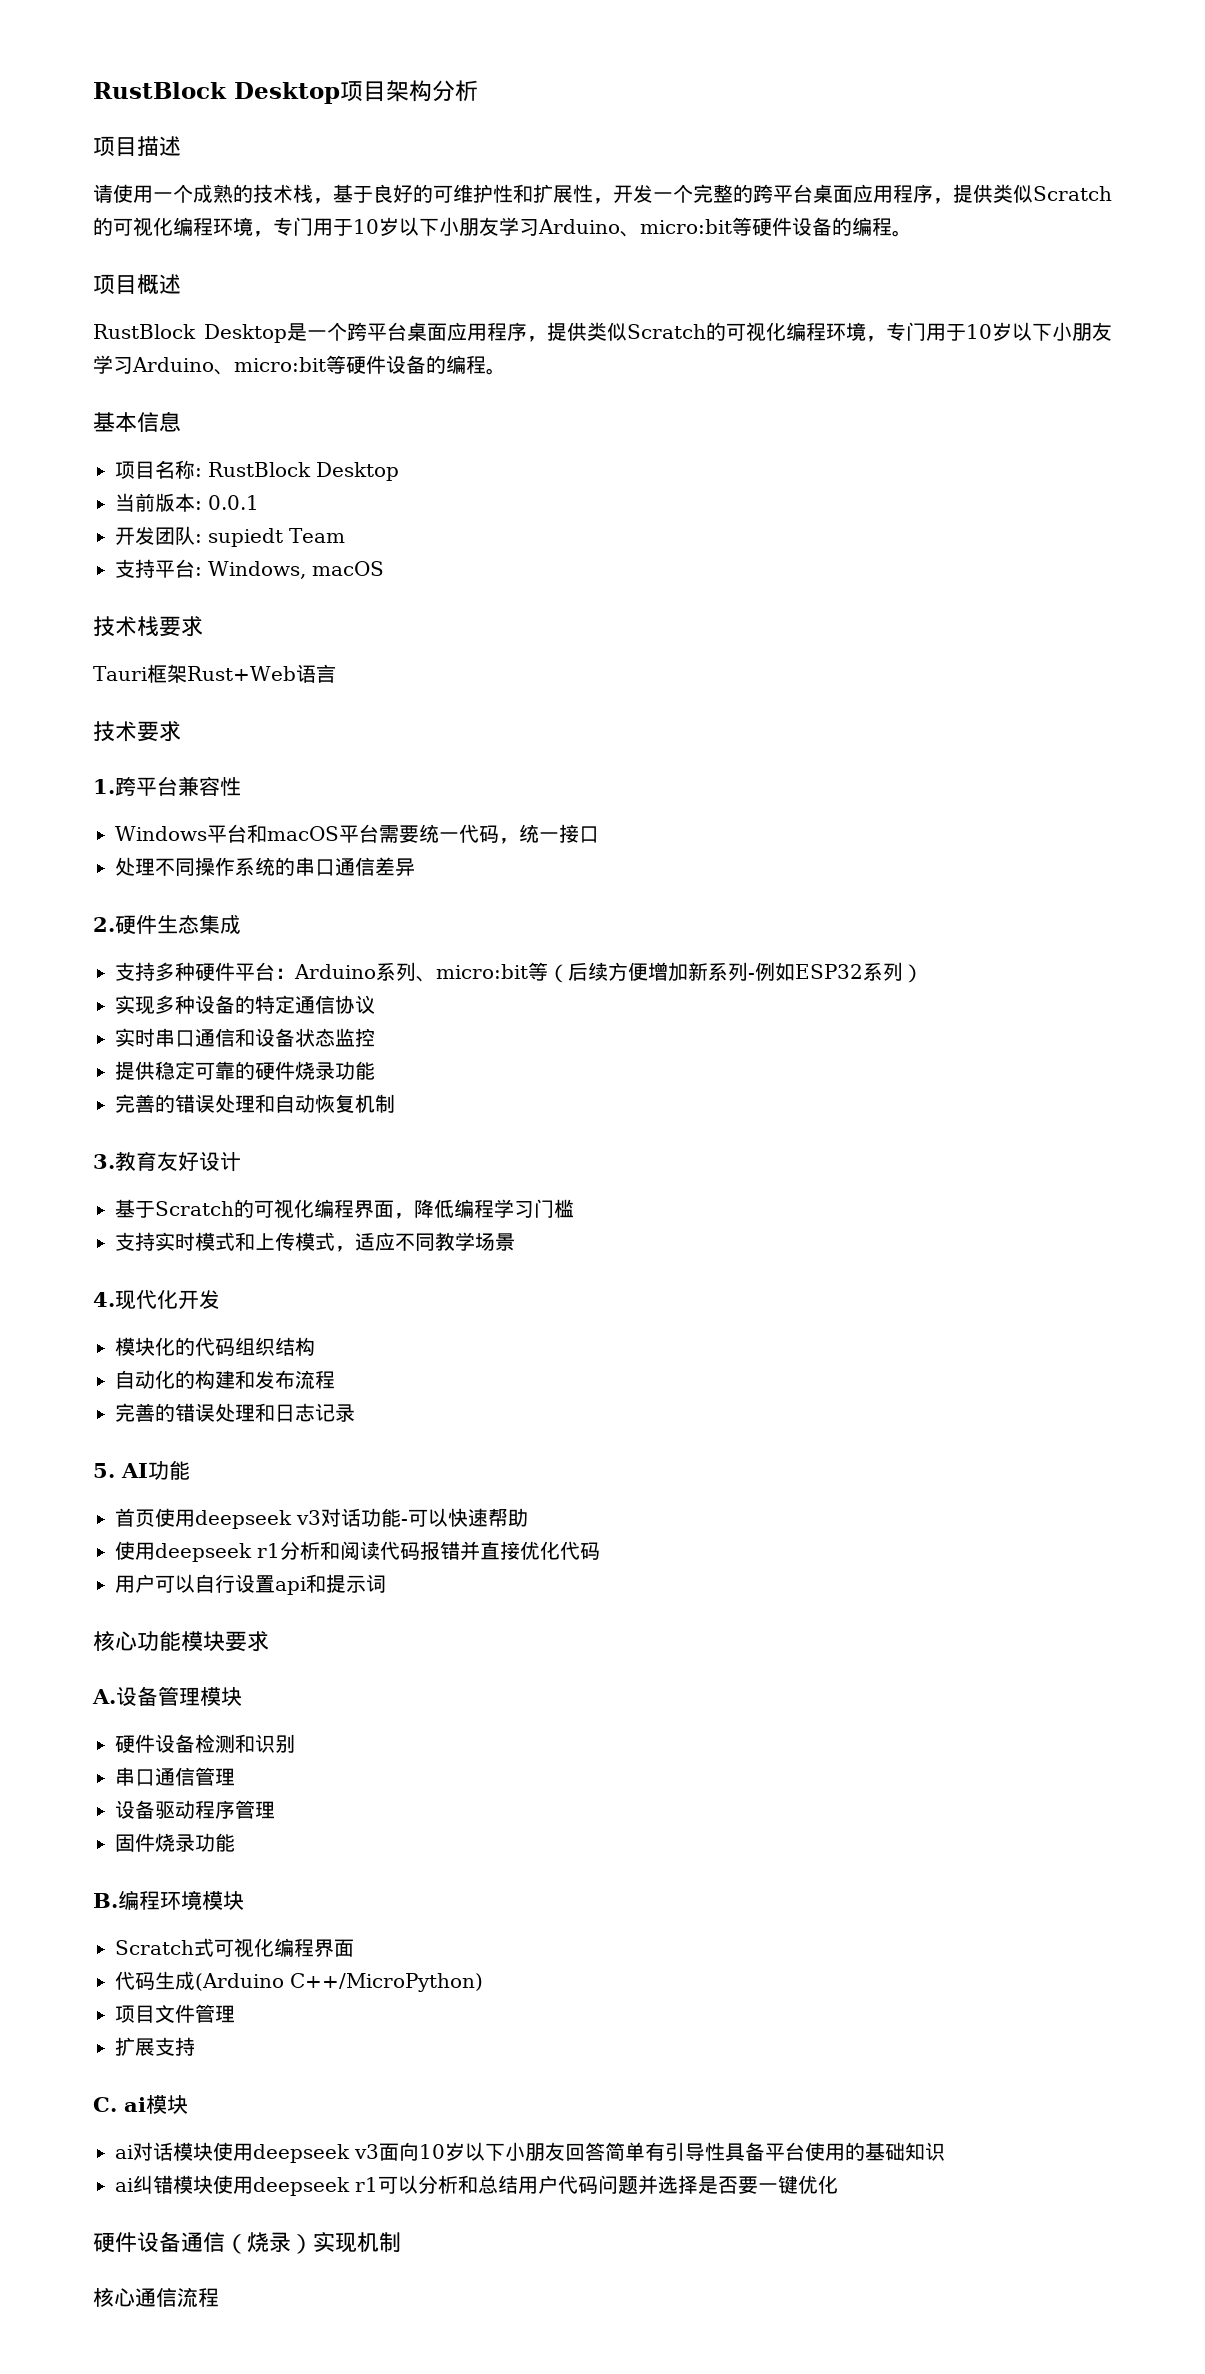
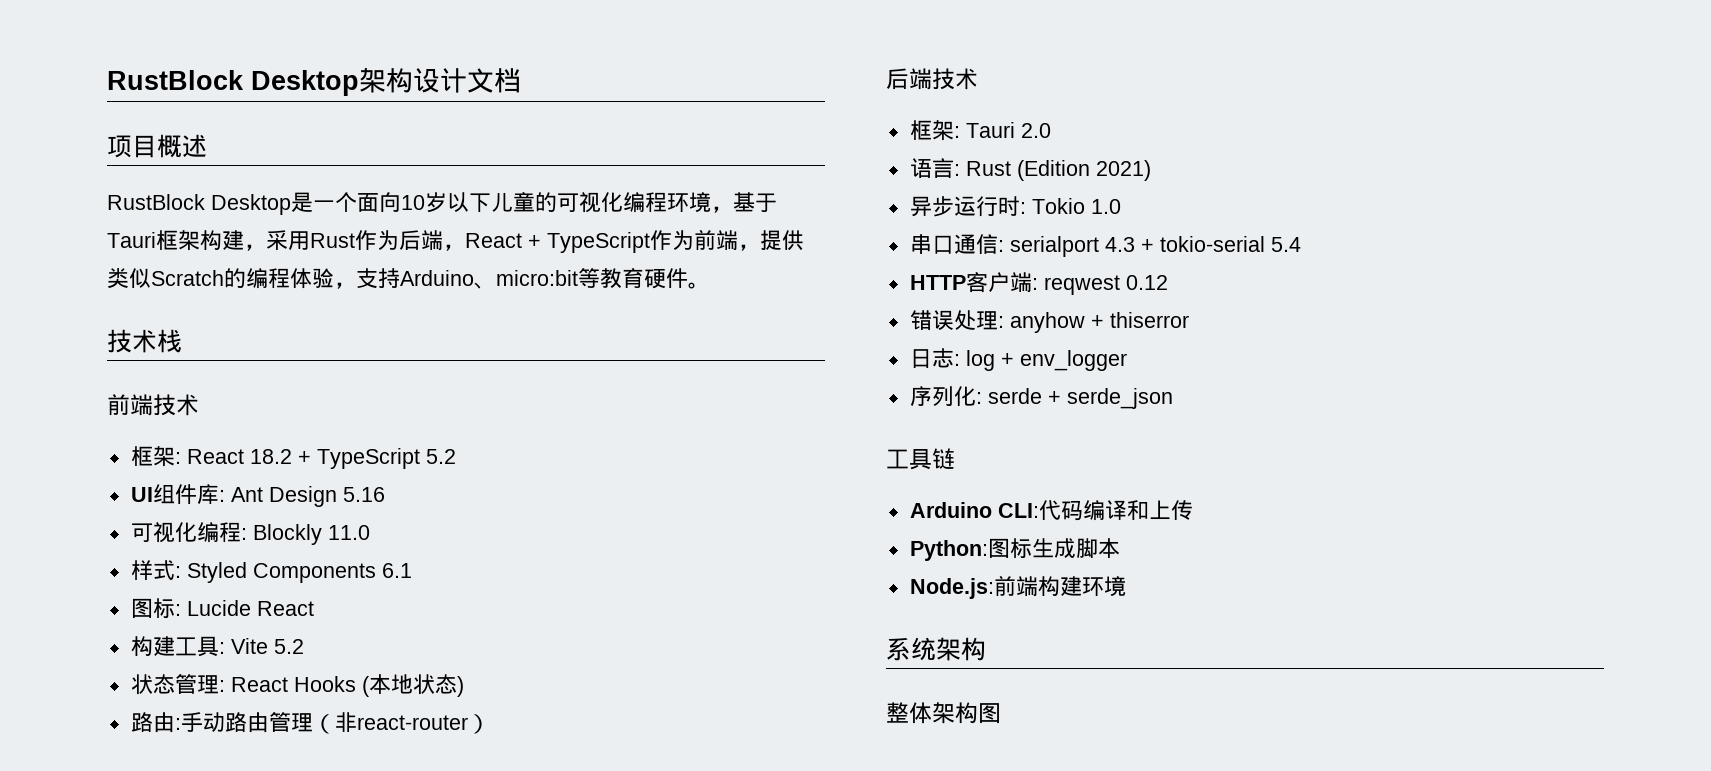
[93,80,478,104] [93,136,181,156] [93,184,1112,204] [93,217,912,237] RustBlock Desktop项目架构分析 // 项目描述 // 请使用一个成熟的技术栈，基于良好的可维护性和扩展性，开发一个完整的跨平台桌面应用程序，提供类似Scratch的可视化编程环境，专门用于10岁以下小朋友学习Arduino、micro:bit等硬件设备的编程。 -> [107,68,521,96] RustBlock Desktop架构设计文档
[347,322,1112,342] [93,355,506,375] [93,411,181,432] [115,460,399,481] [115,493,259,512] [115,526,345,547] [115,559,384,579] [93,616,203,637] [93,664,336,683] [93,721,181,742] [93,776,241,796] [115,824,599,844] [115,857,415,876] [93,914,241,935] [115,962,923,983] [115,995,375,1015] [115,1028,375,1047] [115,1061,375,1081] [115,1094,395,1113] [93,1151,241,1172] [115,1199,574,1219] [115,1232,515,1252] [93,1290,220,1310] [115,1337,315,1356] [115,1370,335,1389] [115,1403,355,1422] [93,1460,190,1480] [115,1508,528,1529] [115,1541,600,1562] [115,1574,386,1595] [93,1631,269,1652] [92,1686,242,1706] [115,1734,295,1754] [115,1767,235,1786] [115,1800,275,1819] [115,1833,235,1852] [93,1890,244,1910] [115,1938,354,1958] [115,1971,483,1992] [115,2004,235,2023] [115,2037,195,2056] [93,2095,188,2114] [115,2142,945,2163] [115,2175,838,2196] [93,2232,401,2254] [93,2287,219,2307] 跨平台桌面应用程序，提供类似Scratch的可视化编程环境，专门用于10岁以下小朋友学习Arduino、micro:bit等硬件设备的编程。 // 基本信息 // 项目名称: RustBlock Desktop // 当前版本: 0.0.1 // 开发团队: supiedt Team // 支持平台: Windows, macOS // 技术栈要求 // Tauri框架Rust+Web语言 // 技术要求 // 1.跨平台兼容性 // Windows平台和macOS平台需要统一代码，统一接口 // 处理不同操作系统的串口通信差异 // 2.硬件生态集成 // 支持多种硬件平台：Arduino系列、micro:bit等（后续方便增加新系列-例如ESP32系列） // 实现多种设备的特定通信协议 // 实时串口通信和设备状态监控 // 提供稳定可靠的硬件烧录功能 // 完善的错误处理和自动恢复机制 // 3.教育友好设计 // 基于Scratch的可视化编程界面，降低编程学习门槛 // 支持实时模式和上传模式，适应不同教学场景 // 4.现代化开发 // 模块化的代码组织结构 // 自动化的构建和发布流程 // 完善的错误处理和日志记录 // 5. AI功能 // 首页使用deepseek v3对话功能-可以快速帮助 // 使用deepseek r1分析和阅读代码报错并直接优化代码 // 用户可以自行设置api和提示词 // 核心功能模块要求 // A.设备管理模块 // 硬件设备检测和识别 // 串口通信管理 // 设备驱动程序管理 // 固件烧录功能 // B.编程环境模块 // Scratch式可视化编程界面 // 代码生成(Arduino C++/MicroPython) // 项目文件管理 // 扩展支持 // C. ai模块 // ai对话模块使用deepseek v3面向10岁以下小朋友回答简单有引导性具备平台使用的基础知识 // ai纠错模块使用deepseek r1可以分析和总结用户代码问题并选择是否要一键优化 // 硬件设备通信（烧录）实现机制 // 核心通信流程 -> [357,191,777,213] [107,229,804,253] [107,268,710,289] [107,329,182,353] [107,394,199,416] [130,446,456,469] [130,484,385,507] [130,522,370,545] [130,560,412,583] [130,598,314,619] [130,636,304,657] [130,674,464,697] [130,712,490,734] [886,68,978,90] [909,120,1051,141] [909,158,1151,181] [909,196,1121,217] [909,234,1301,257] [909,272,1168,295] [909,310,1189,333] [909,348,1127,371] [909,386,1173,409] [886,448,955,470] [909,500,1193,521] [909,538,1120,561] [909,575,1126,599] [886,637,986,661] [886,702,1001,724] 面向10岁以下儿童的可视化编程环境，基于Tauri框架构建，采用Rust作为后端，React + TypeScript作为前端，提供类似Scratch的编程体验，支持Arduino、micro:bit等教育硬件。 // 技术栈 // 前端技术 // 框架: React 18.2 + TypeScript 5.2 // UI组件库: Ant Design 5.16 // 可视化编程: Blockly 11.0 // 样式: Styled Components 6.1 // 图标: Lucide React // 构建工具: Vite 5.2 // 状态管理: React Hooks (本地状态) // 路由:手动路由管理（非react-router） // 后端技术 // 框架: Tauri 2.0 // 语言: Rust (Edition 2021) // 异步运行时: Tokio 1.0 // 串口通信: serialport 4.3 + tokio-serial 5.4 // HTTP客户端: reqwest 0.12 // 错误处理: anyhow + thiserror // 日志: log + env_logger // 序列化: serde + serde_json // 工具链 // Arduino CLI:代码编译和上传 // Python:图标生成脚本 // Node.js:前端构建环境 // 系统架构 // 整体架构图

